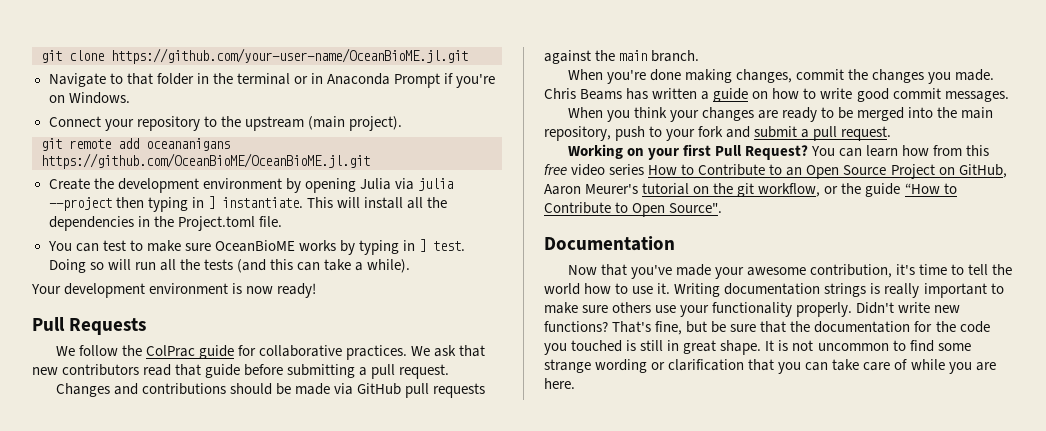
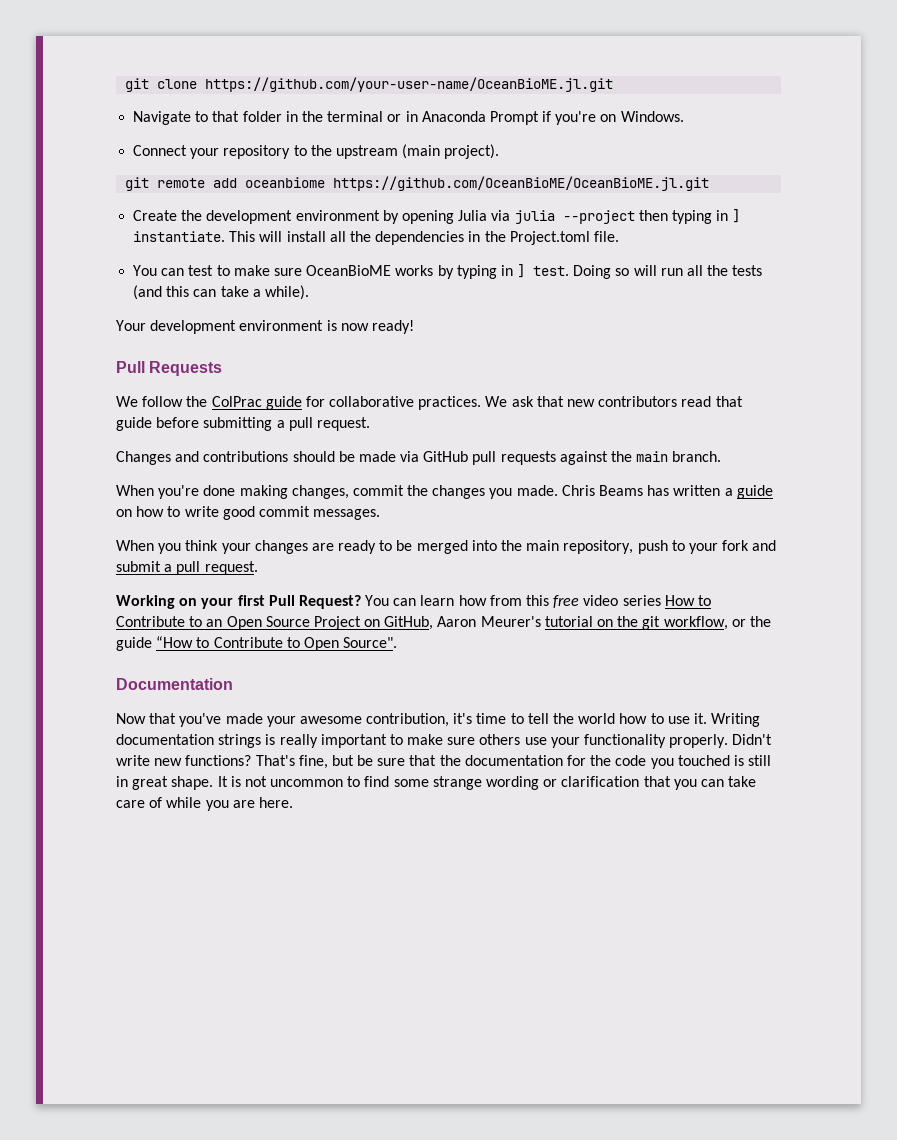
[146,138,230,151] oceananigans -> [245,177,326,188] oceanbiome

